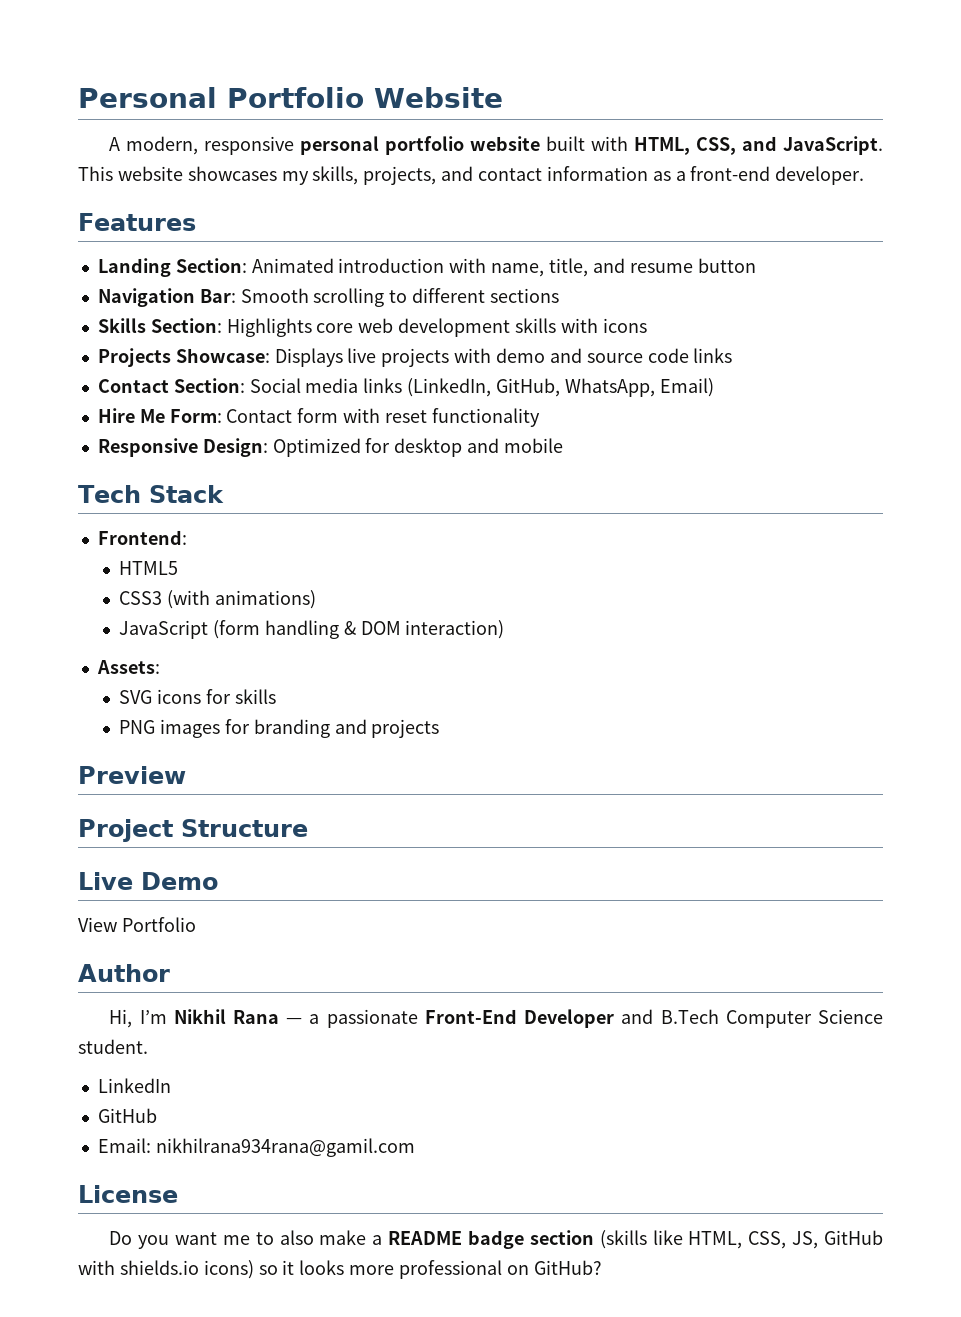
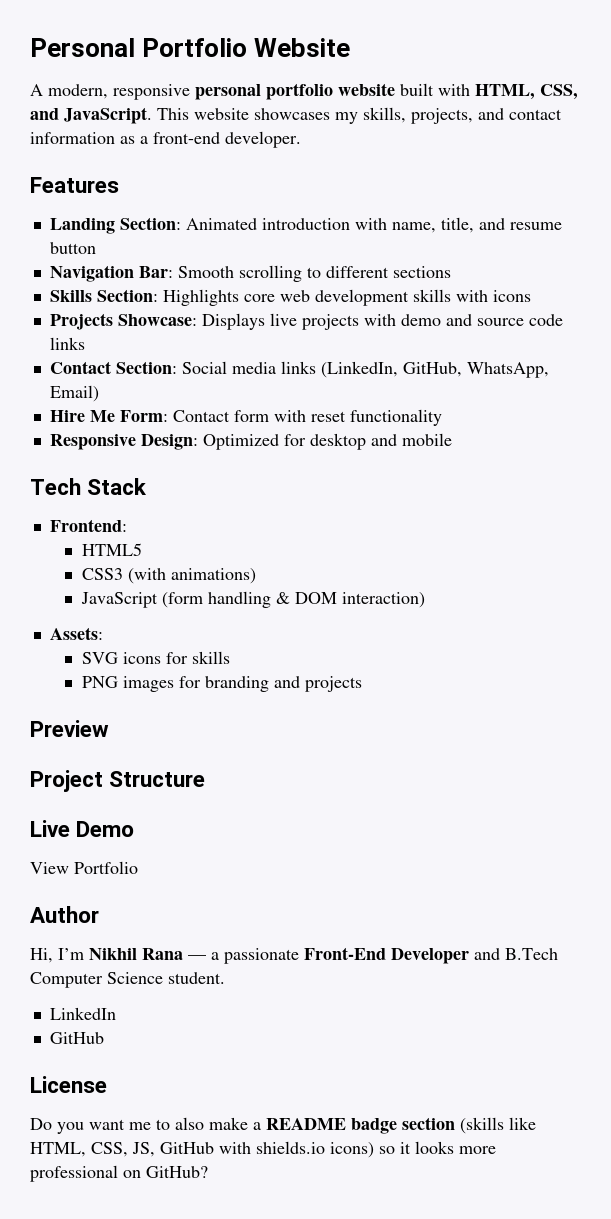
[97,1138,415,1157] // Email: nikhilrana934rana@gamil.com -> (104, 1038) none

